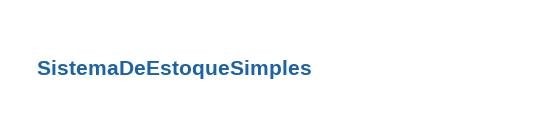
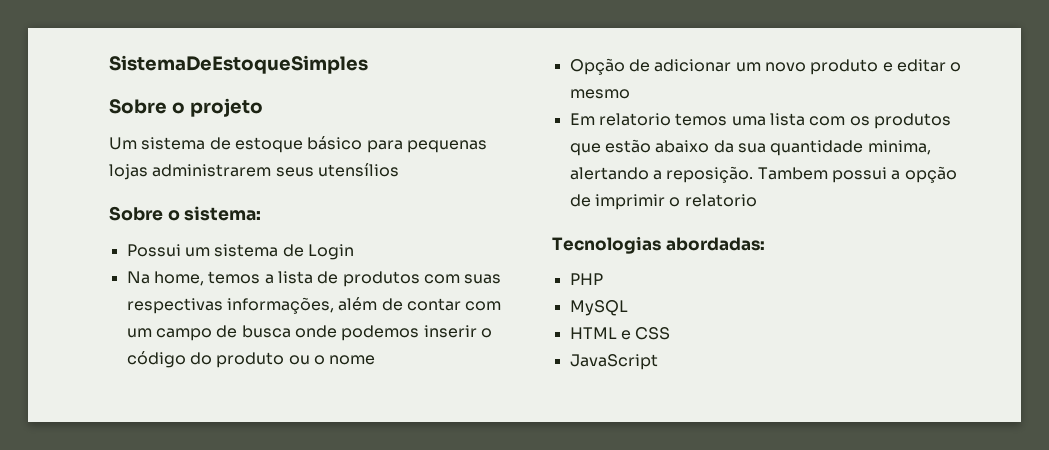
(312, 69) none -> [109,98,263,117] [109,136,487,153] [109,163,399,180] [109,206,262,221] [126,244,354,260] [126,271,502,287] [126,297,502,314] [126,325,492,341] [126,351,376,368] [569,58,962,75] [569,89,630,99] [569,113,951,129] [569,139,931,156] [569,166,957,183] [569,194,757,210] [552,236,765,254] [569,273,603,285] [569,300,628,316] [569,327,671,340] [569,354,658,370] // Sobre o projeto // Um sistema de estoque básico para pequenas lojas administrarem seus utensílios // Sobre o sistema: // Possui um sistema de Login // Na home, temos a lista de produtos com suas respectivas informações, além de contar com um campo de busca onde podemos inserir o código do produto ou o nome // Opção de adicionar um novo produto e editar o mesmo // Em relatorio temos uma lista com os produtos que estão abaixo da sua quantidade minima, alertando a reposição. Tambem possui a opção de imprimir o relatorio // Tecnologias abordadas: // PHP // MySQL // HTML e CSS // JavaScript

